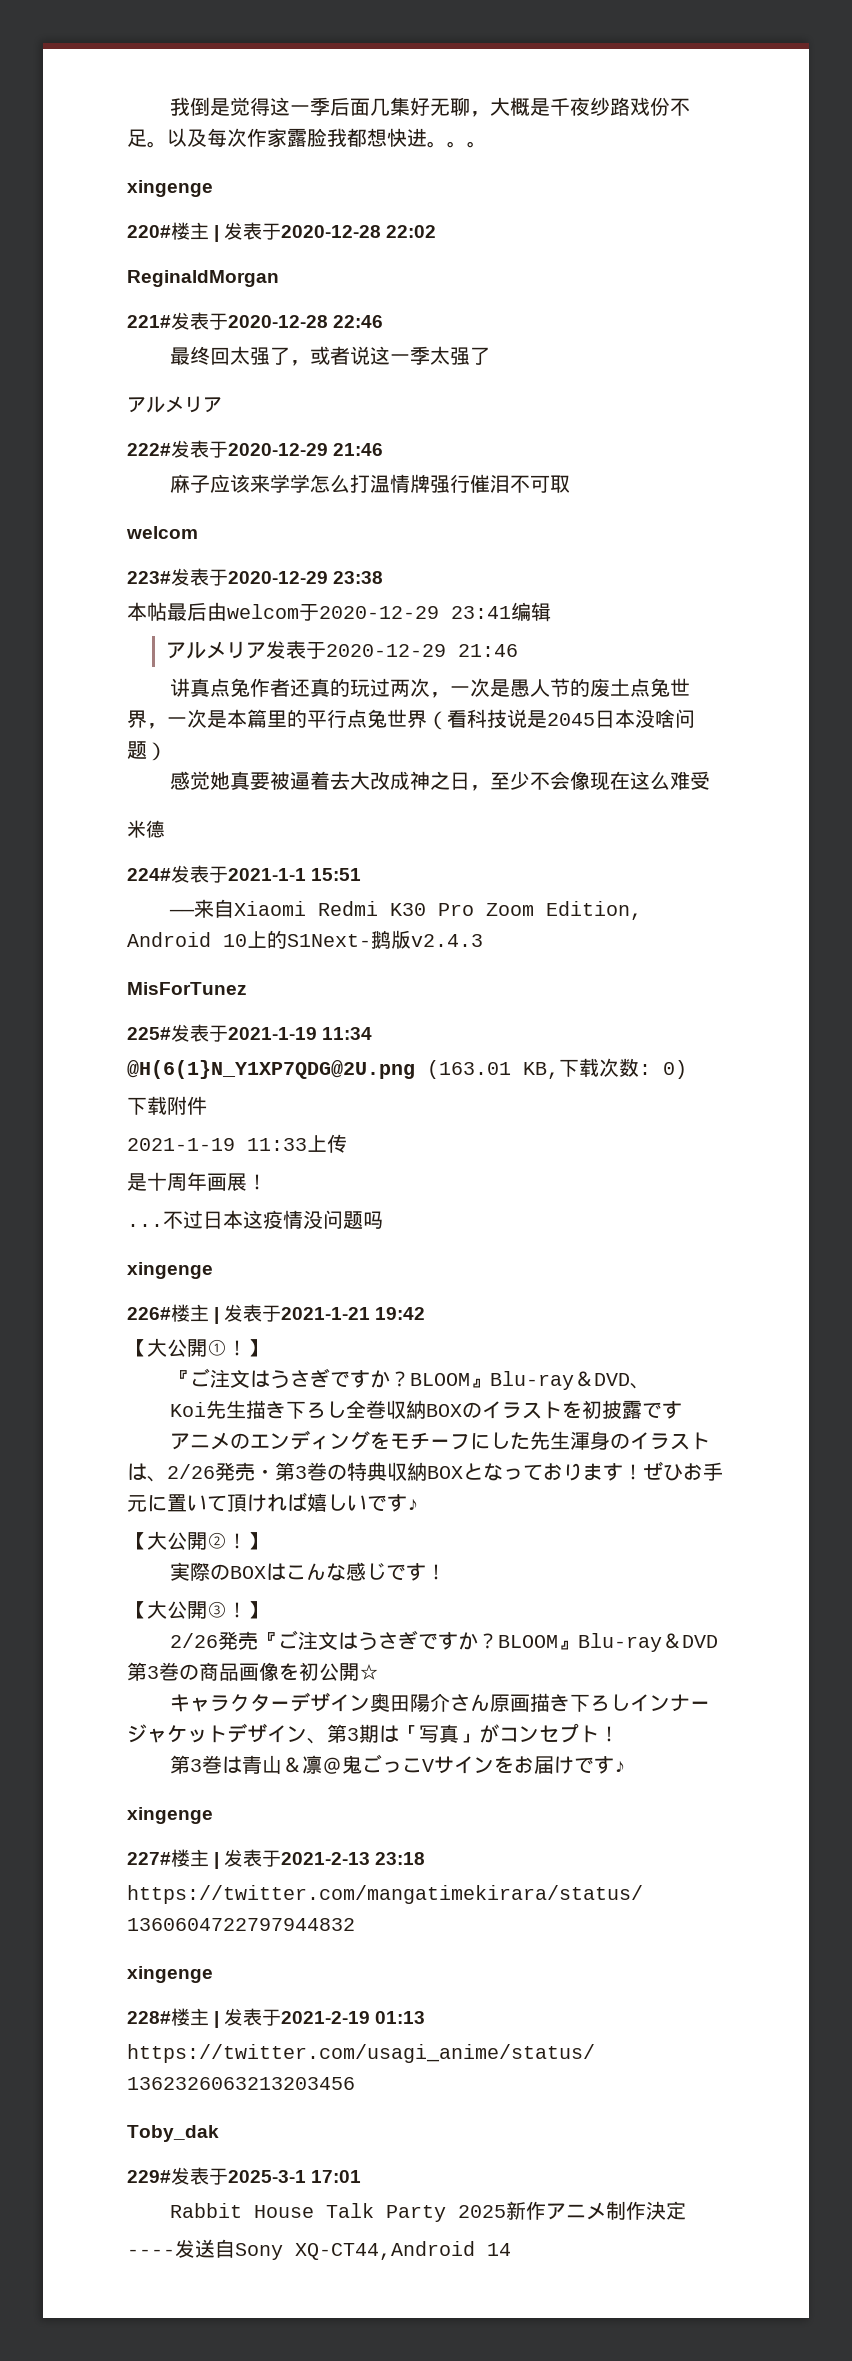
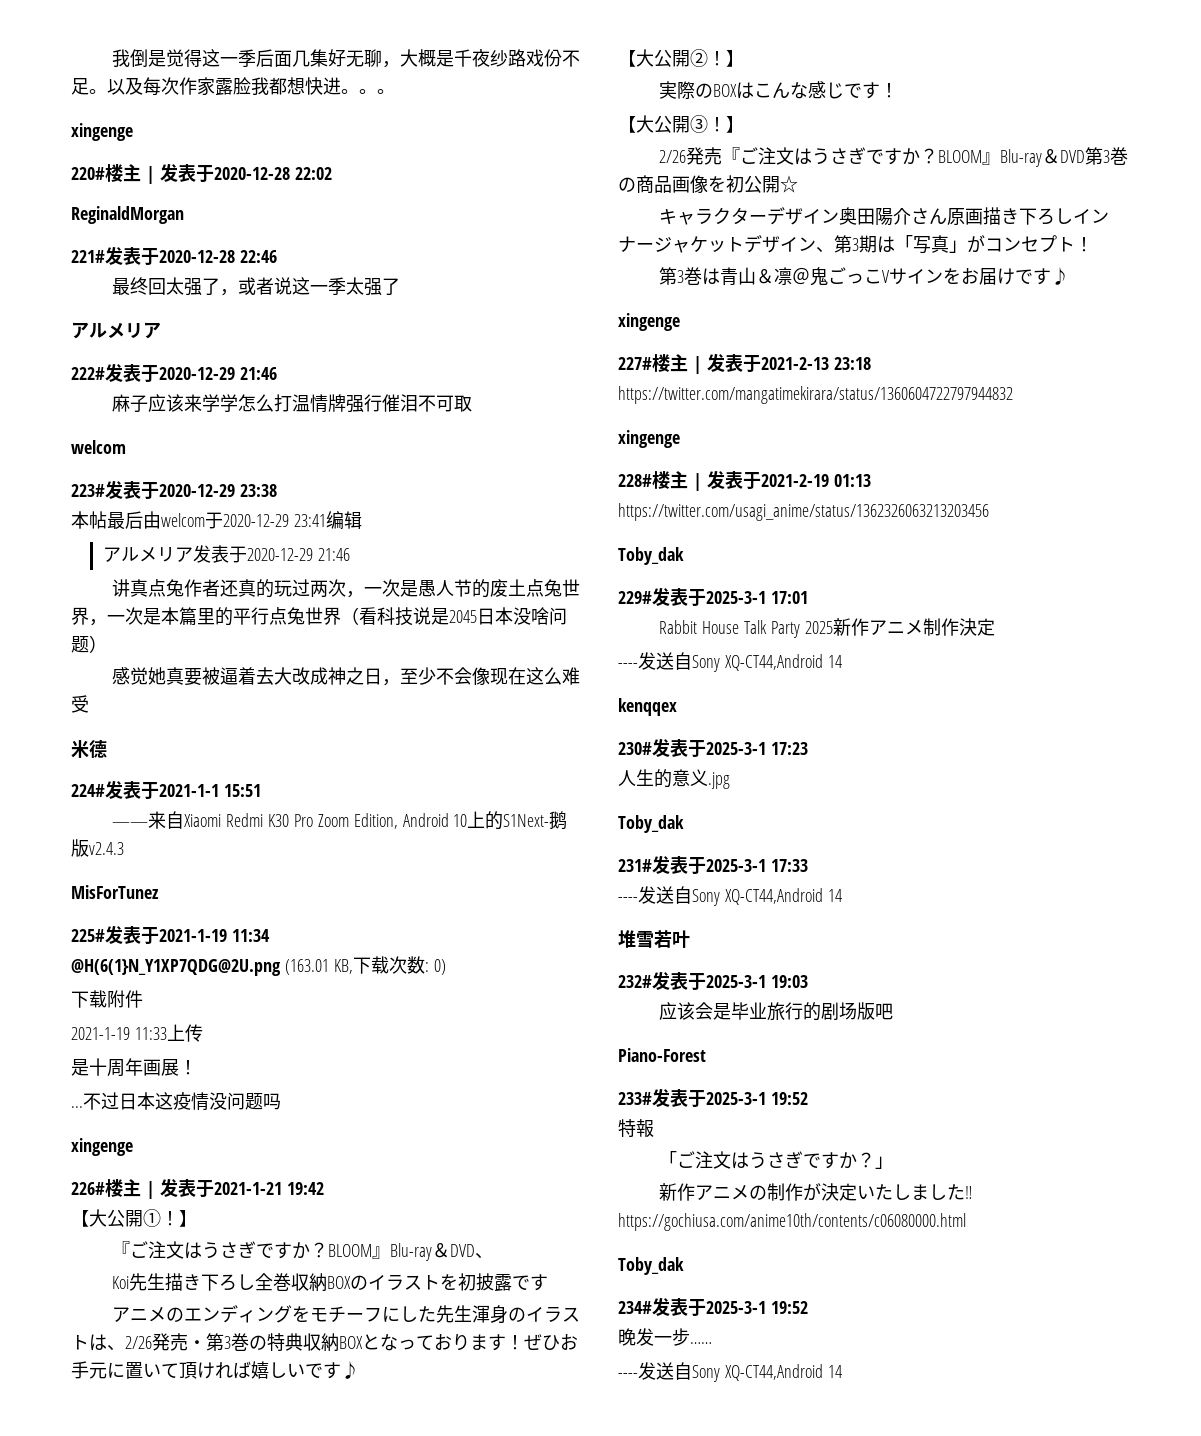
(511, 2249) none -> [618,698,677,716] [618,738,808,757] [618,769,730,789] [618,815,684,833] [618,855,808,874] [618,886,842,906] [618,930,690,948] [618,971,808,990] [659,1002,894,1021] [618,1048,706,1062] [618,1088,808,1107] [618,1119,654,1137] [659,1151,894,1169] [659,1183,973,1201] [618,1213,966,1231] [618,1257,684,1275] [618,1297,808,1316] [618,1328,712,1346] [618,1362,842,1382] // kenqqex // 230#发表于2025-3-1 17:23 // 人生的意义.jpg // Toby_dak // 231#发表于2025-3-1 17:33 // ----发送自Sony XQ-CT44,Android 14 // 堆雪若叶 // 232#发表于2025-3-1 19:03 // 应该会是毕业旅行的剧场版吧 // Piano-Forest // 233#发表于2025-3-1 19:52 // 特報 // 「ご注文はうさぎですか？」 // 新作アニメの制作が決定いたしました‼ https://gochiusa.com/anime10th/contents/c06080000.html // Toby_dak // 234#发表于2025-3-1 19:52 // 晚发一步…… // ----发送自Sony XQ-CT44,Android 14

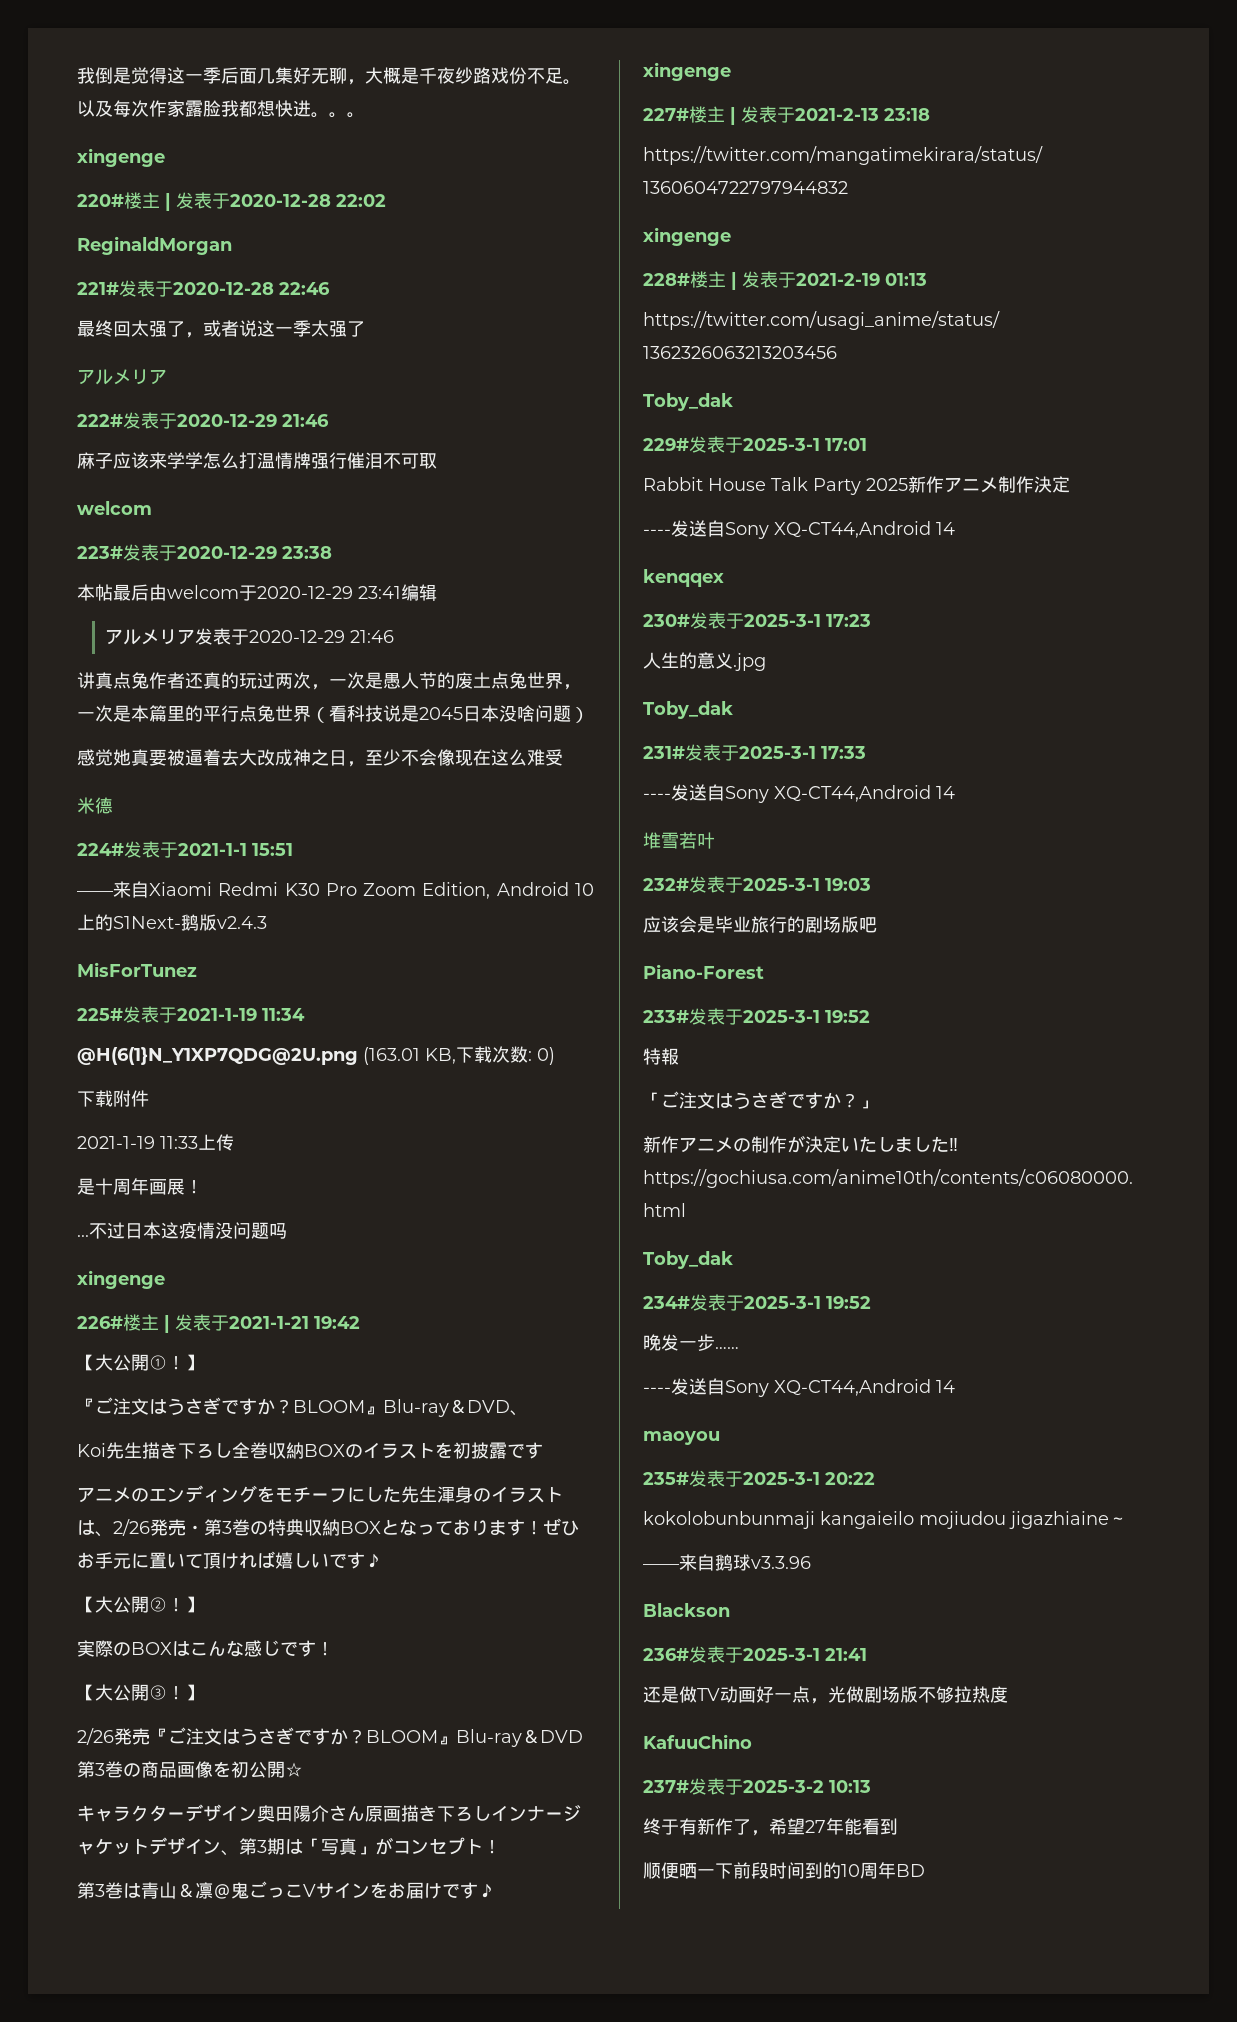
(842, 1371) none -> [643,1431,720,1445] [643,1470,875,1487] [643,1511,1127,1529] [643,1554,811,1571] [643,1603,730,1617] [643,1646,867,1663] [643,1686,1008,1704] [643,1734,752,1749] [643,1778,871,1795] [643,1818,898,1836] [643,1862,925,1879] // maoyou // 235#发表于2025-3-1 20:22 // kokolobunbunmaji kangaieilo mojiudou jigazhiaine～ // ——来自鹅球v3.3.96 // Blackson // 236#发表于2025-3-1 21:41 // 还是做TV动画好一点，光做剧场版不够拉热度 // KafuuChino // 237#发表于2025-3-2 10:13 // 终于有新作了，希望27年能看到 // 顺便晒一下前段时间到的10周年BD

